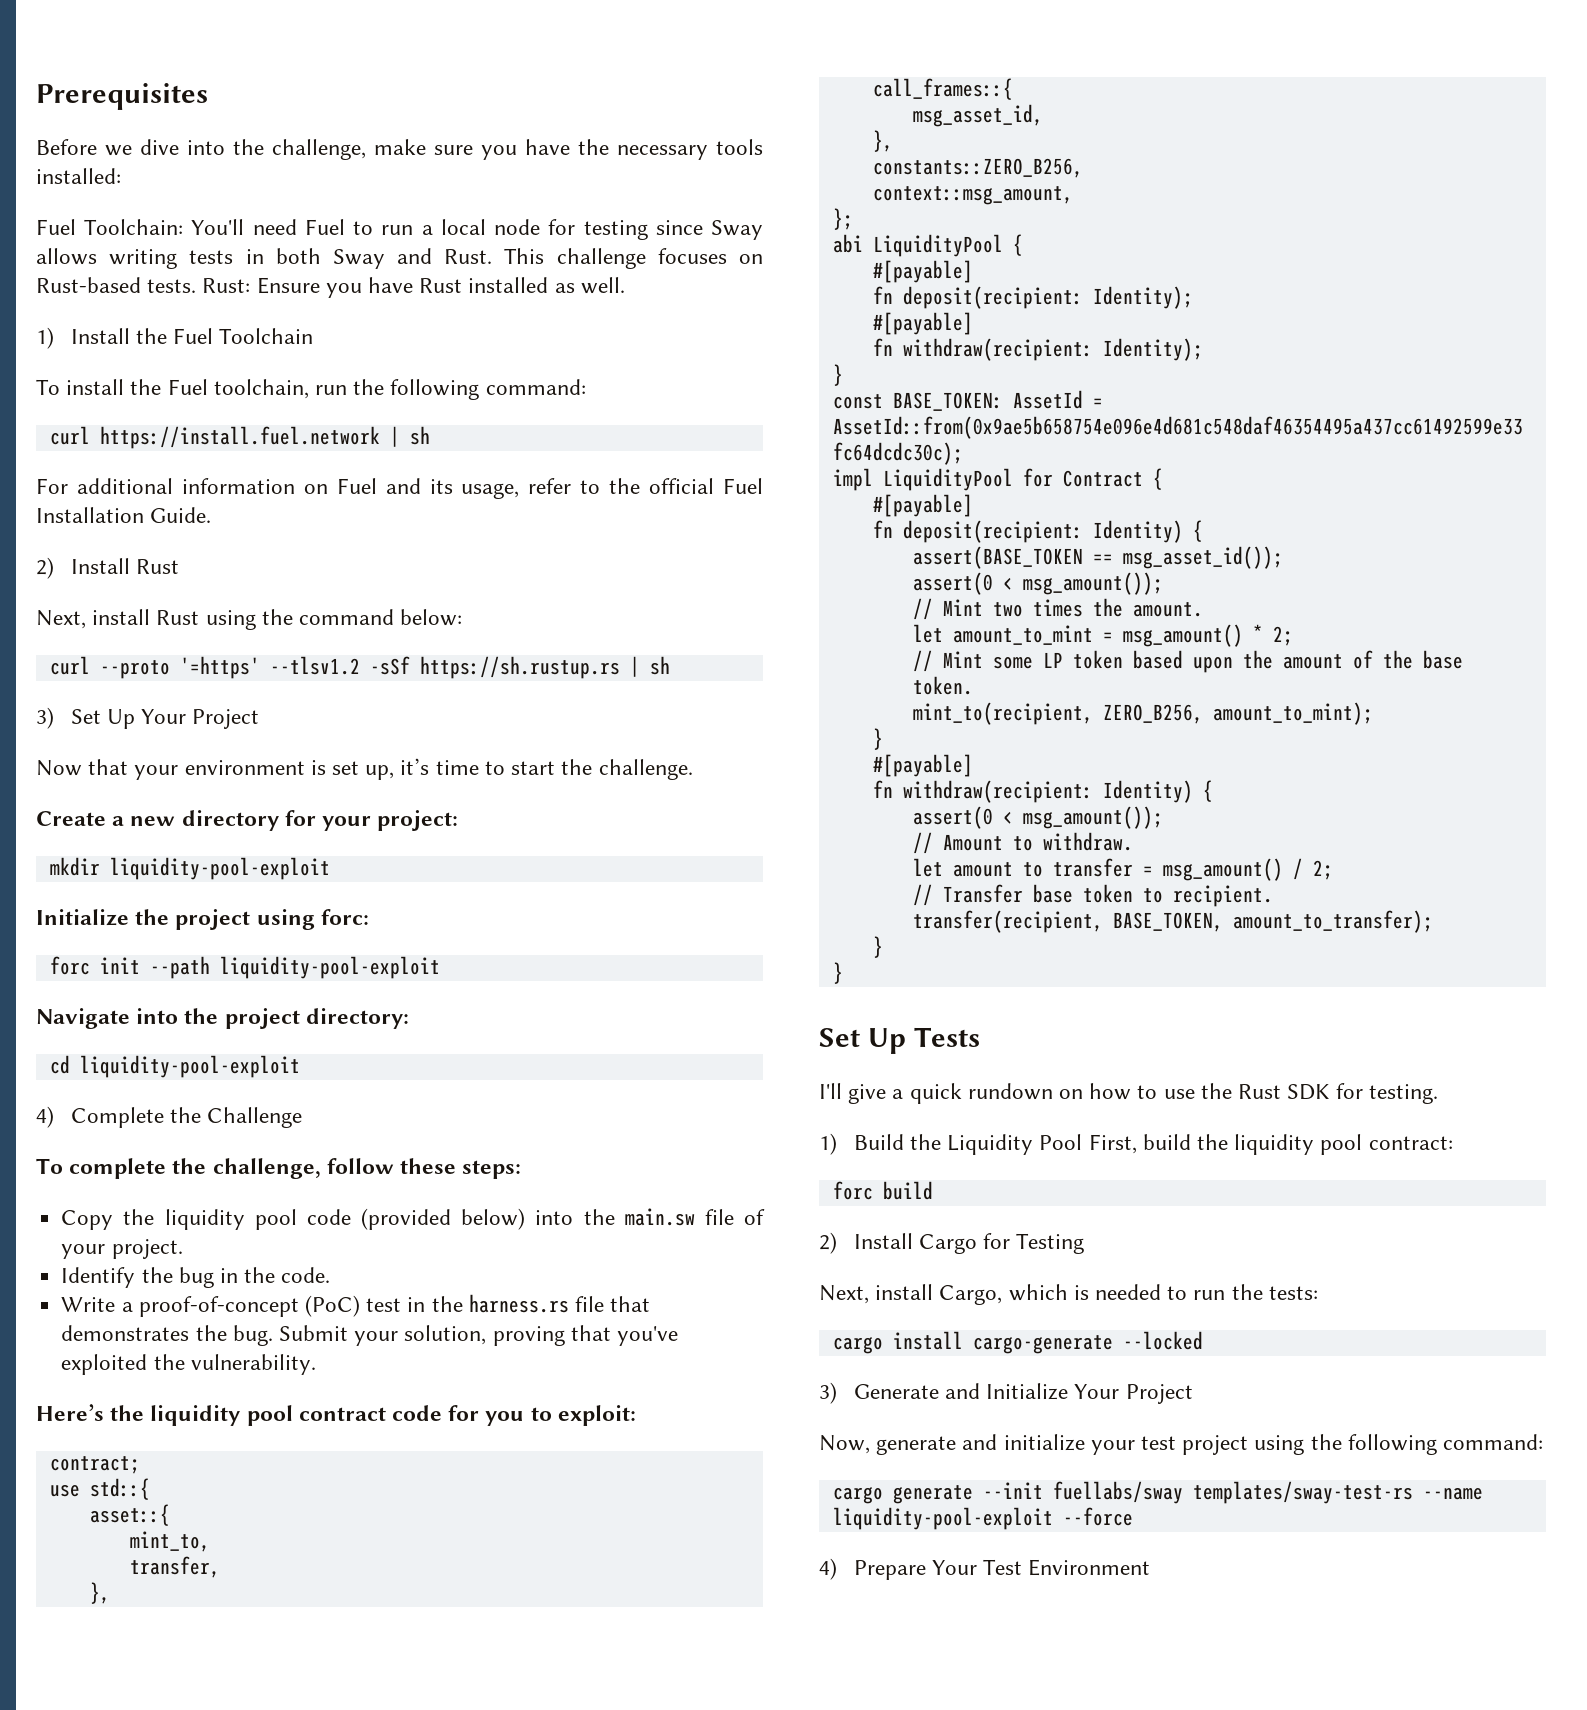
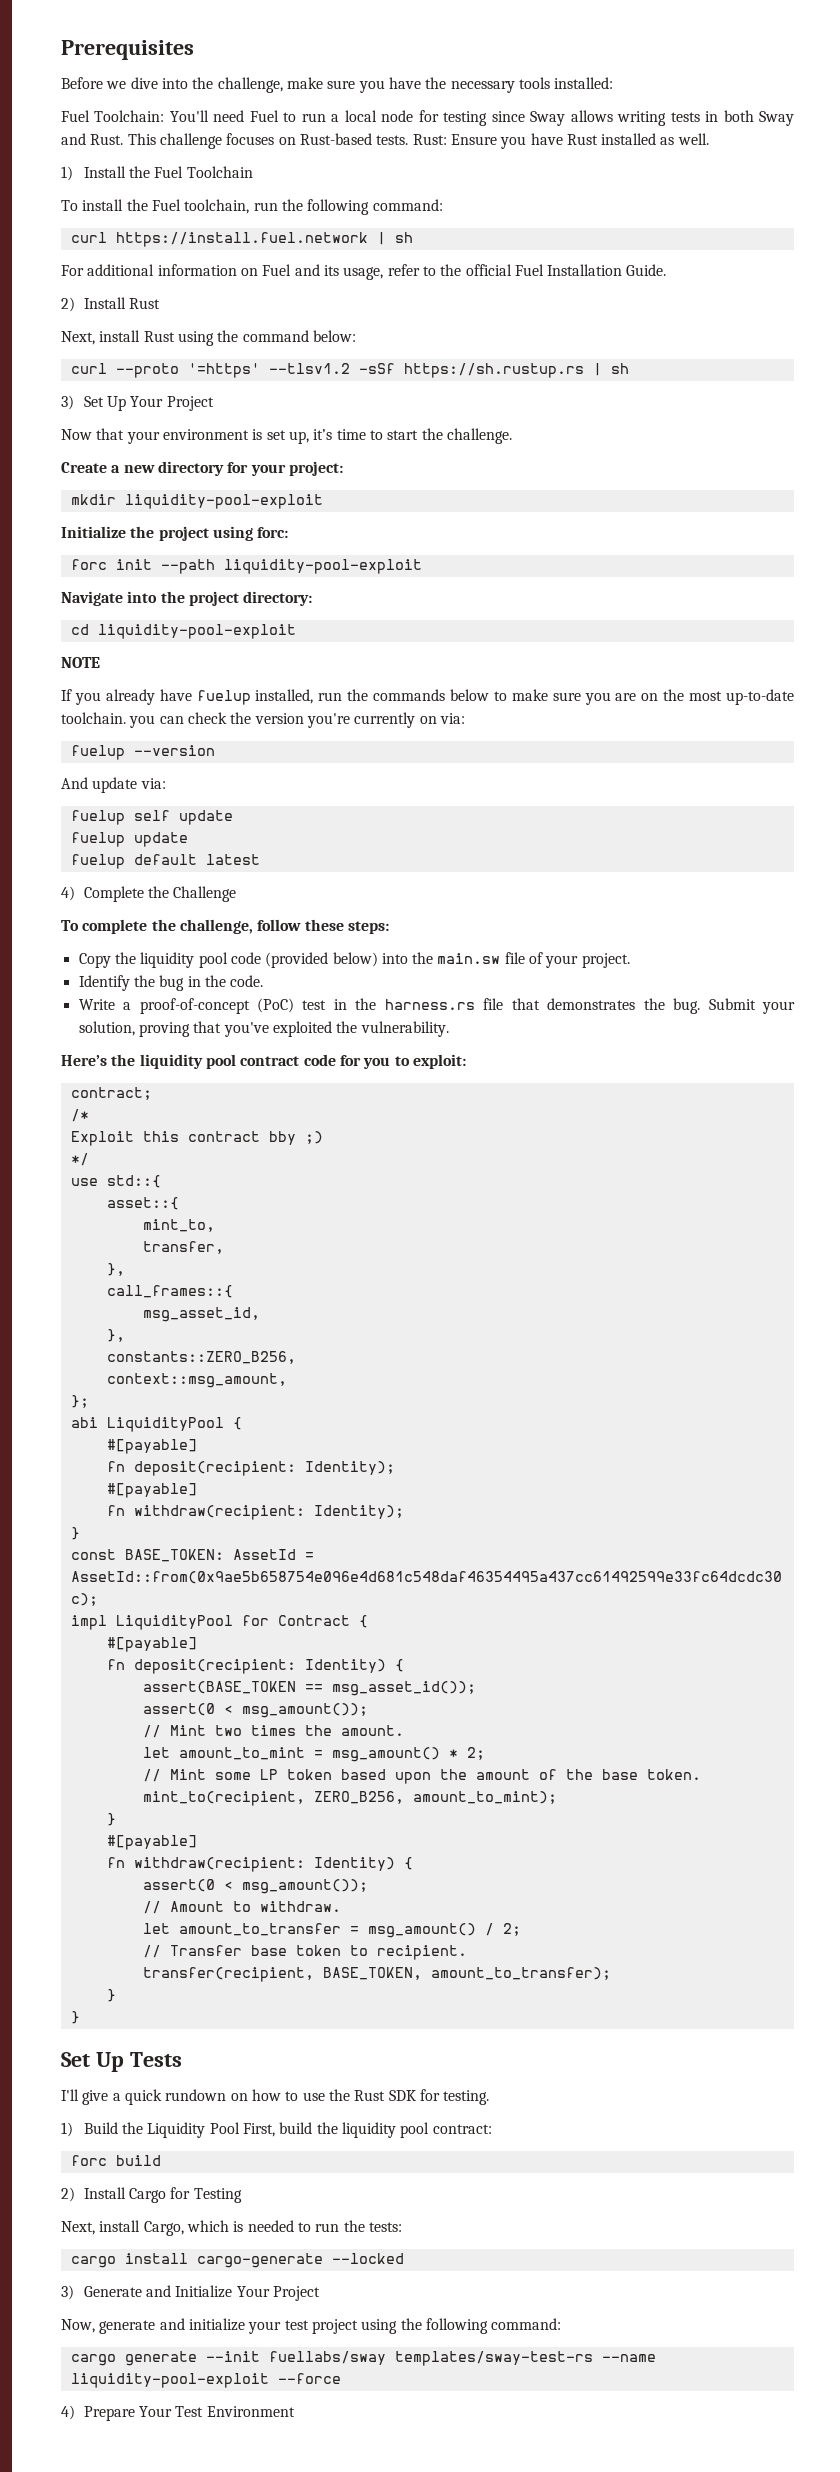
(300, 1066) none -> [61,657,100,668] [61,689,795,705] [61,712,465,728] [70,745,215,760] [61,777,166,793] [70,810,233,825] [70,832,188,847] [70,854,260,869] // NOTE // If you already have fuelup installed, run the commands below to make sure you are on the most up-to-date toolchain. you can check the version you're currently on via: // fuelup --version // And update via: // fuelup self update // fuelup update // fuelup default latest
(140, 1465) none -> [70,1109,89,1122] [70,1131,323,1146] [70,1153,89,1166] // /* // Exploit this contract bby ;) // */
[952,858,1133,877] amount to transfer -> [178,1923,341,1936] amount_to_transfer

